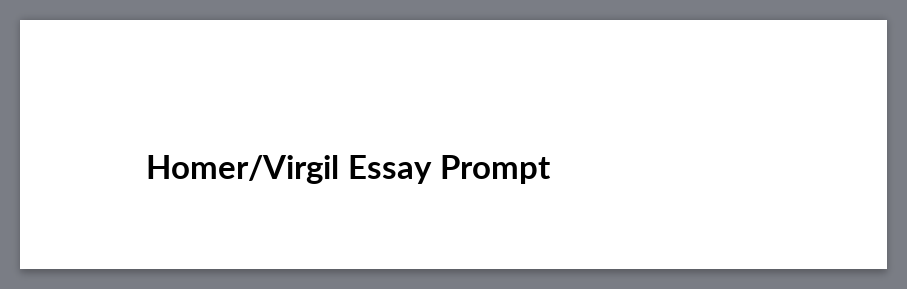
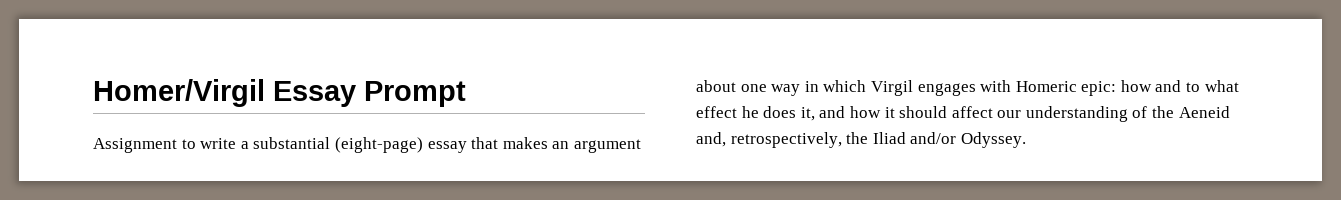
(551, 169) none -> [93,137,641,153] [696,80,1239,96] [696,106,1230,122] [696,132,1026,148] // Assignment to write a substantial (eight-page) essay that makes an argument about one way in which Virgil engages with Homeric epic: how and to what effect he does it, and how it should affect our understanding of the Aeneid and, retrospectively, the Iliad and/or Odyssey.

